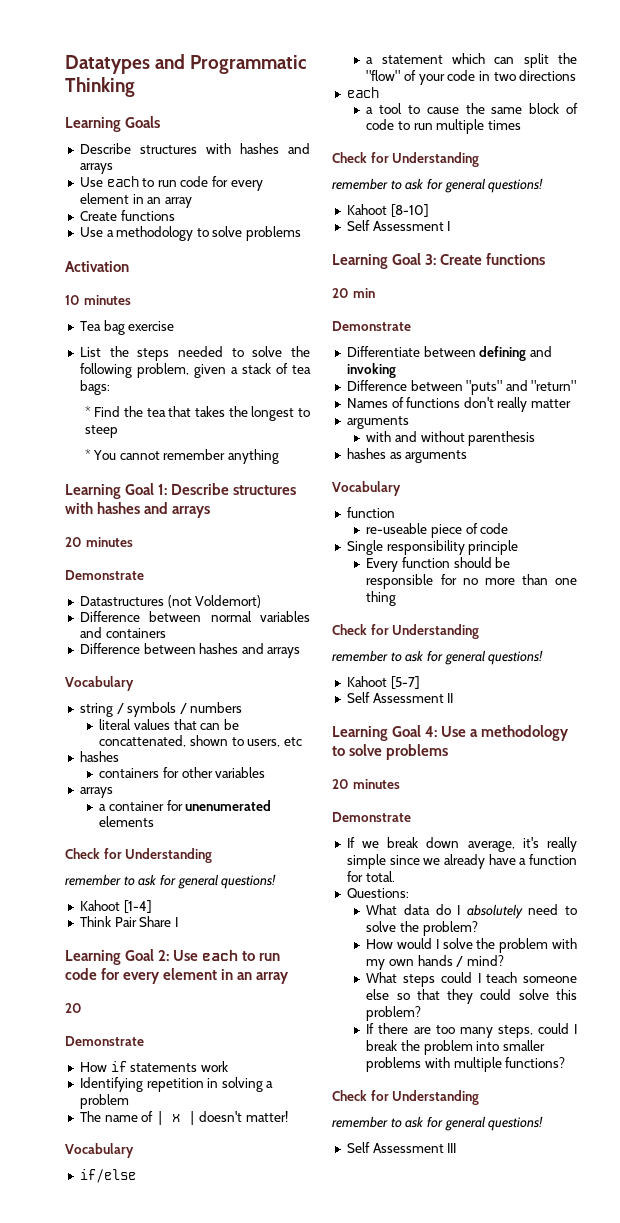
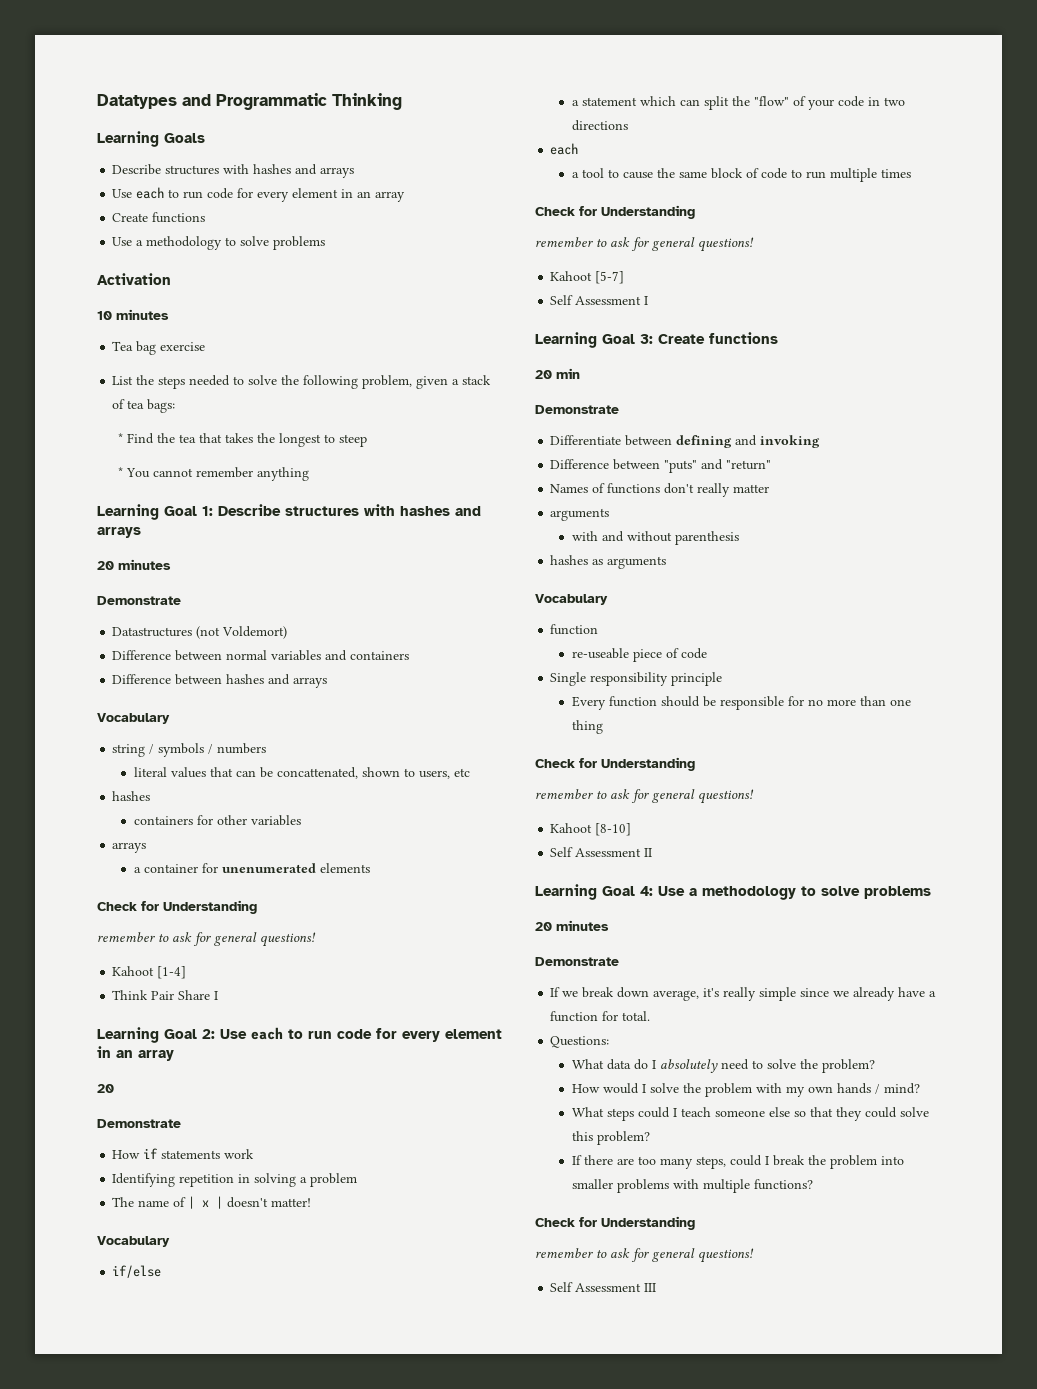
[390,204,429,217] [8-10] -> [595,271,625,284] [5-7]
[390,676,420,689] [5-7] -> [595,823,632,836] [8-10]

